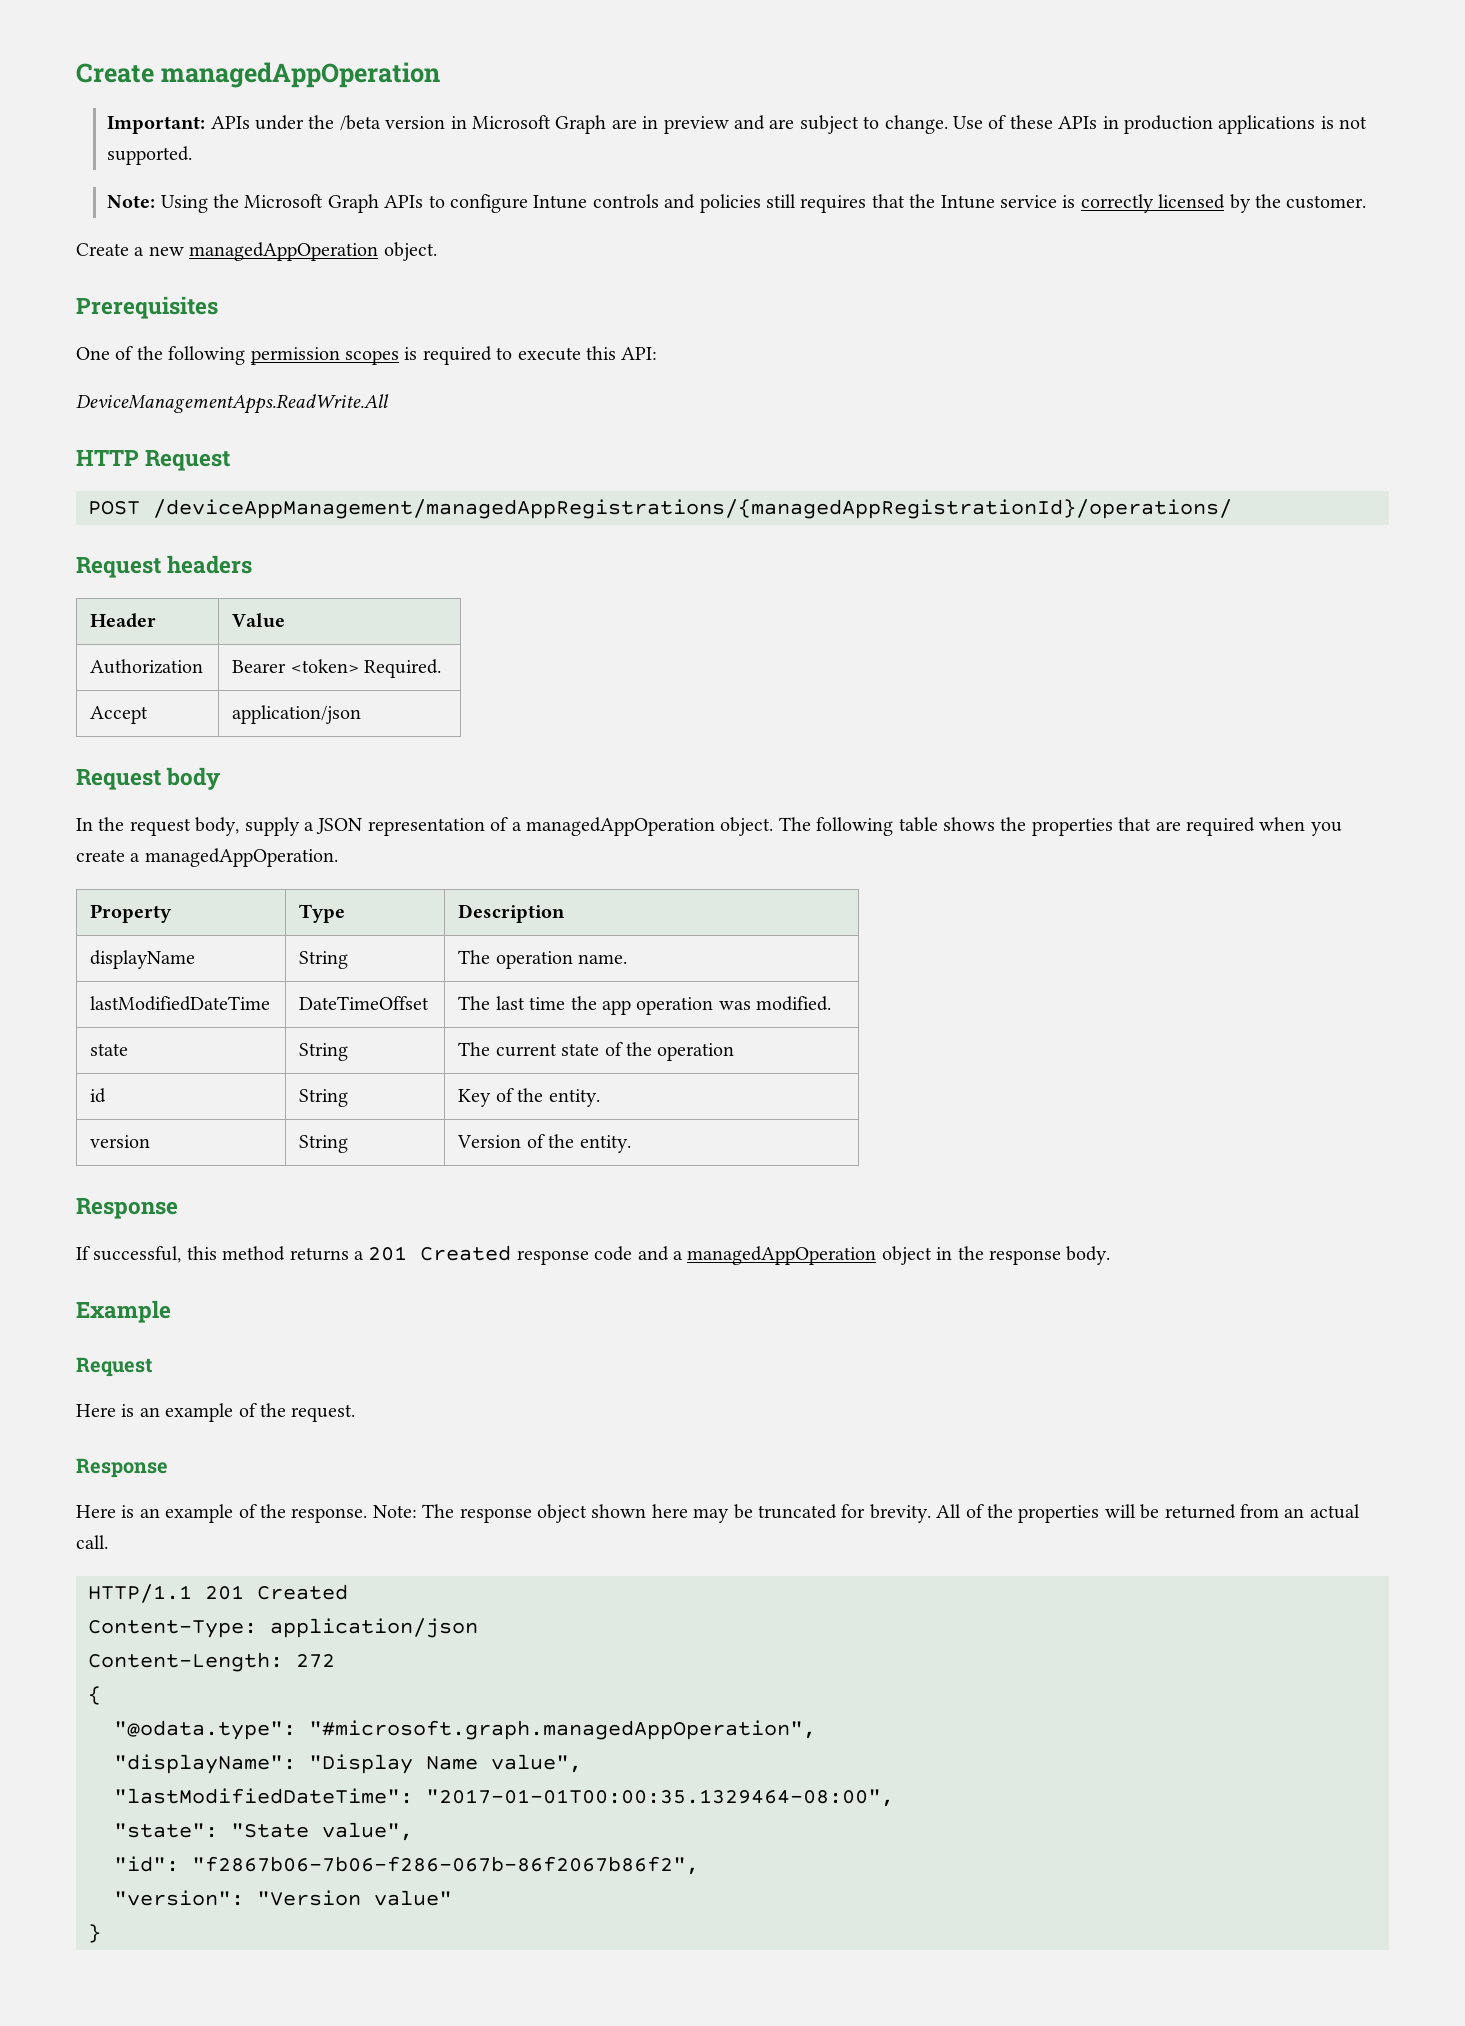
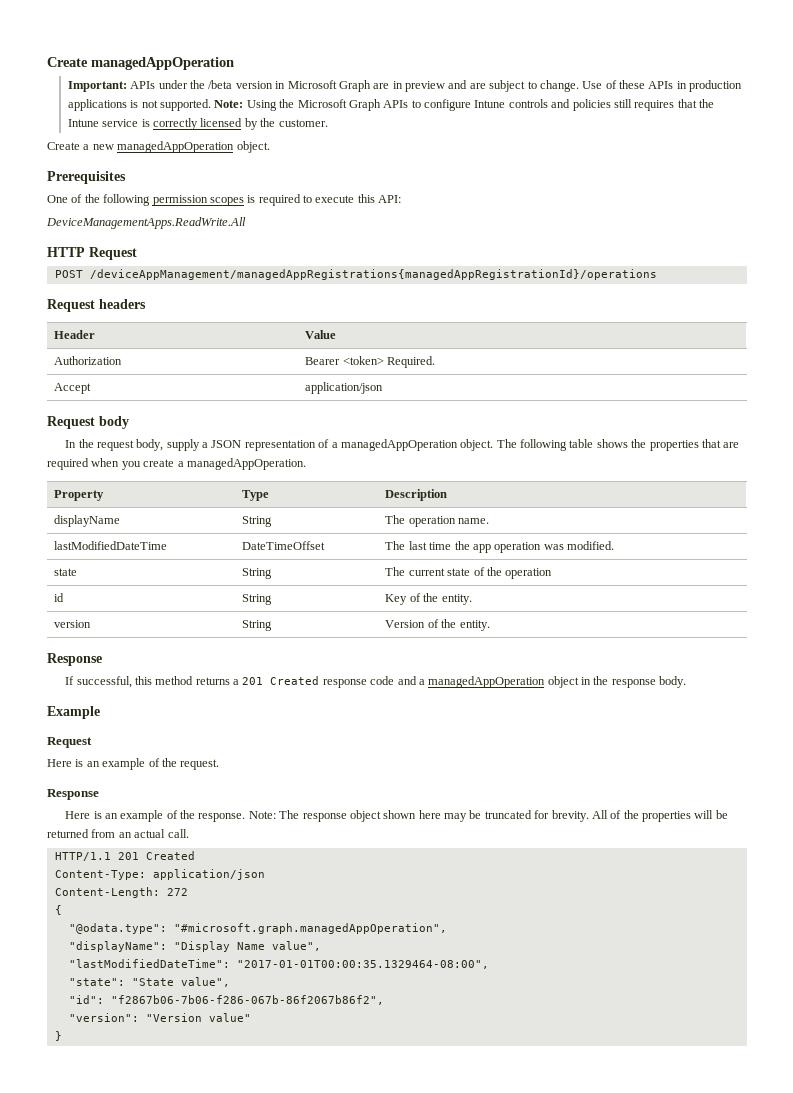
(193, 155) // -> (212, 105) none
[153,499,1232,519] /deviceAppManagement/managedAppRegistrations/{managedAppRegistrationId}/operations/ -> [89,269,657,280] /deviceAppManagement/managedAppRegistrations{managedAppRegistrationId}/operations

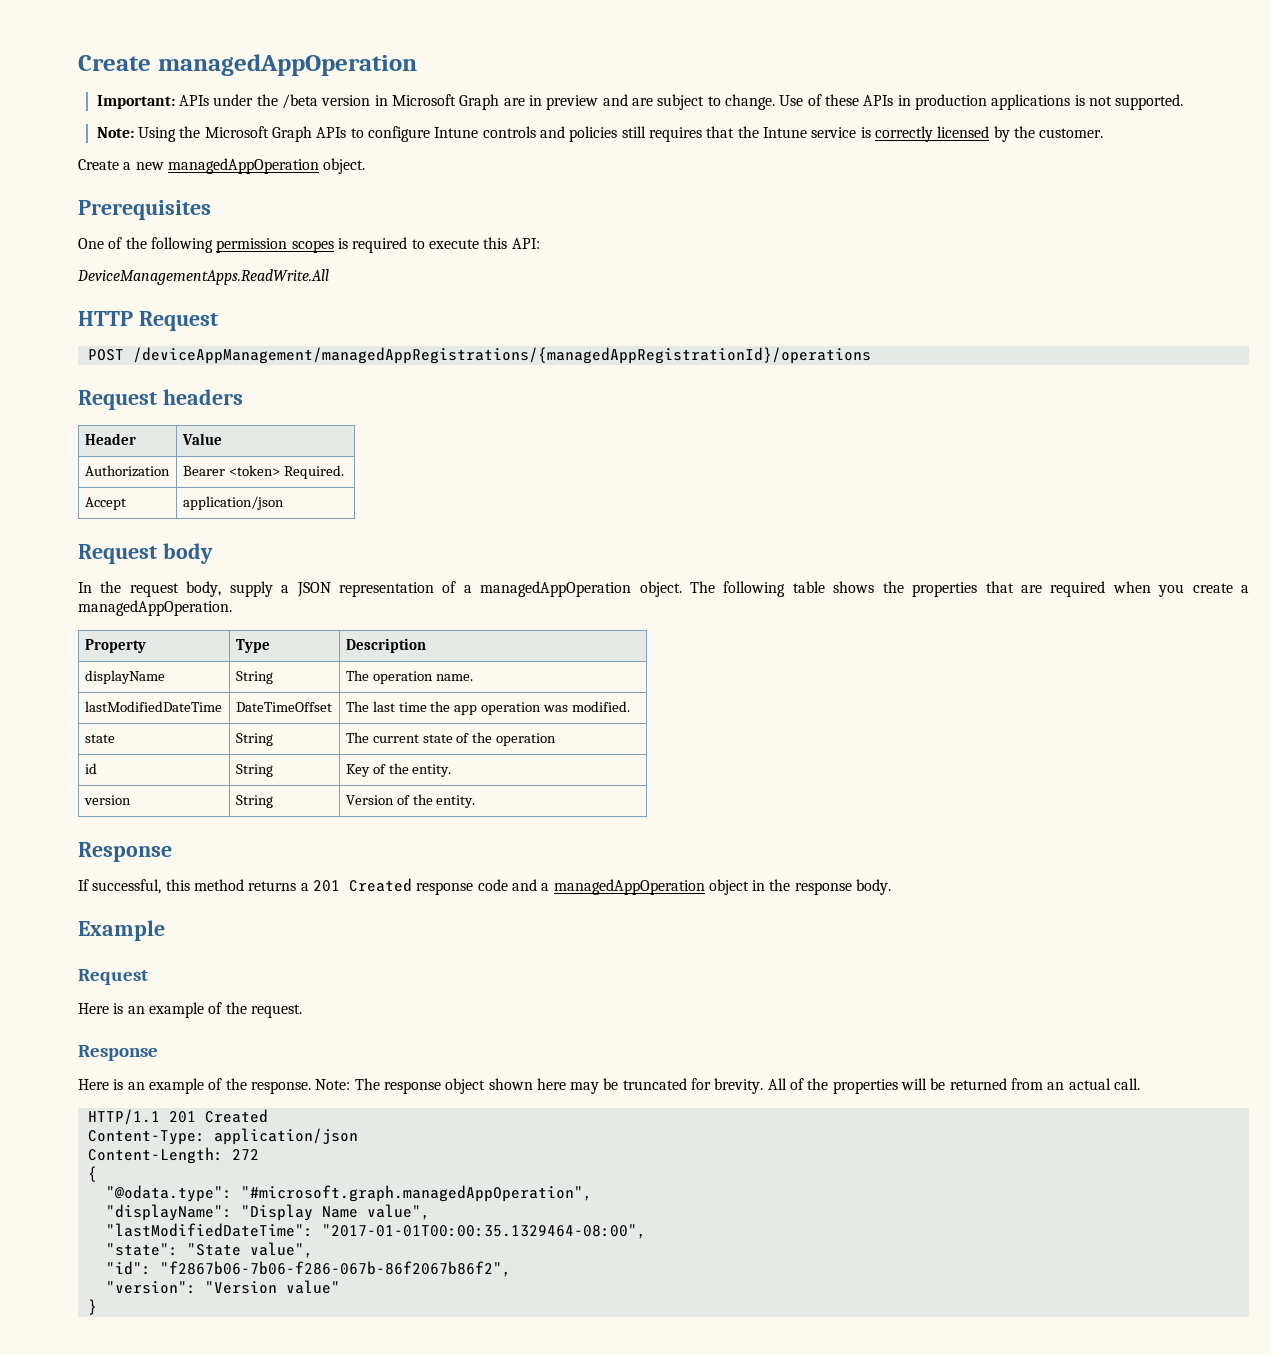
(212, 105) none -> (1184, 102) //
[89,269,657,280] /deviceAppManagement/managedAppRegistrations{managedAppRegistrationId}/operations -> [132,347,871,364] /deviceAppManagement/managedAppRegistrations/{managedAppRegistrationId}/operations

